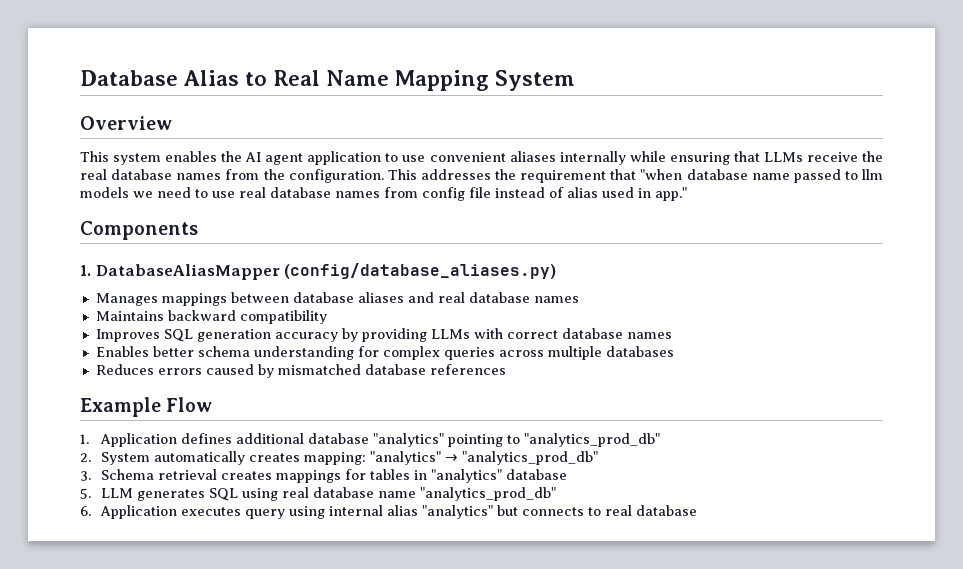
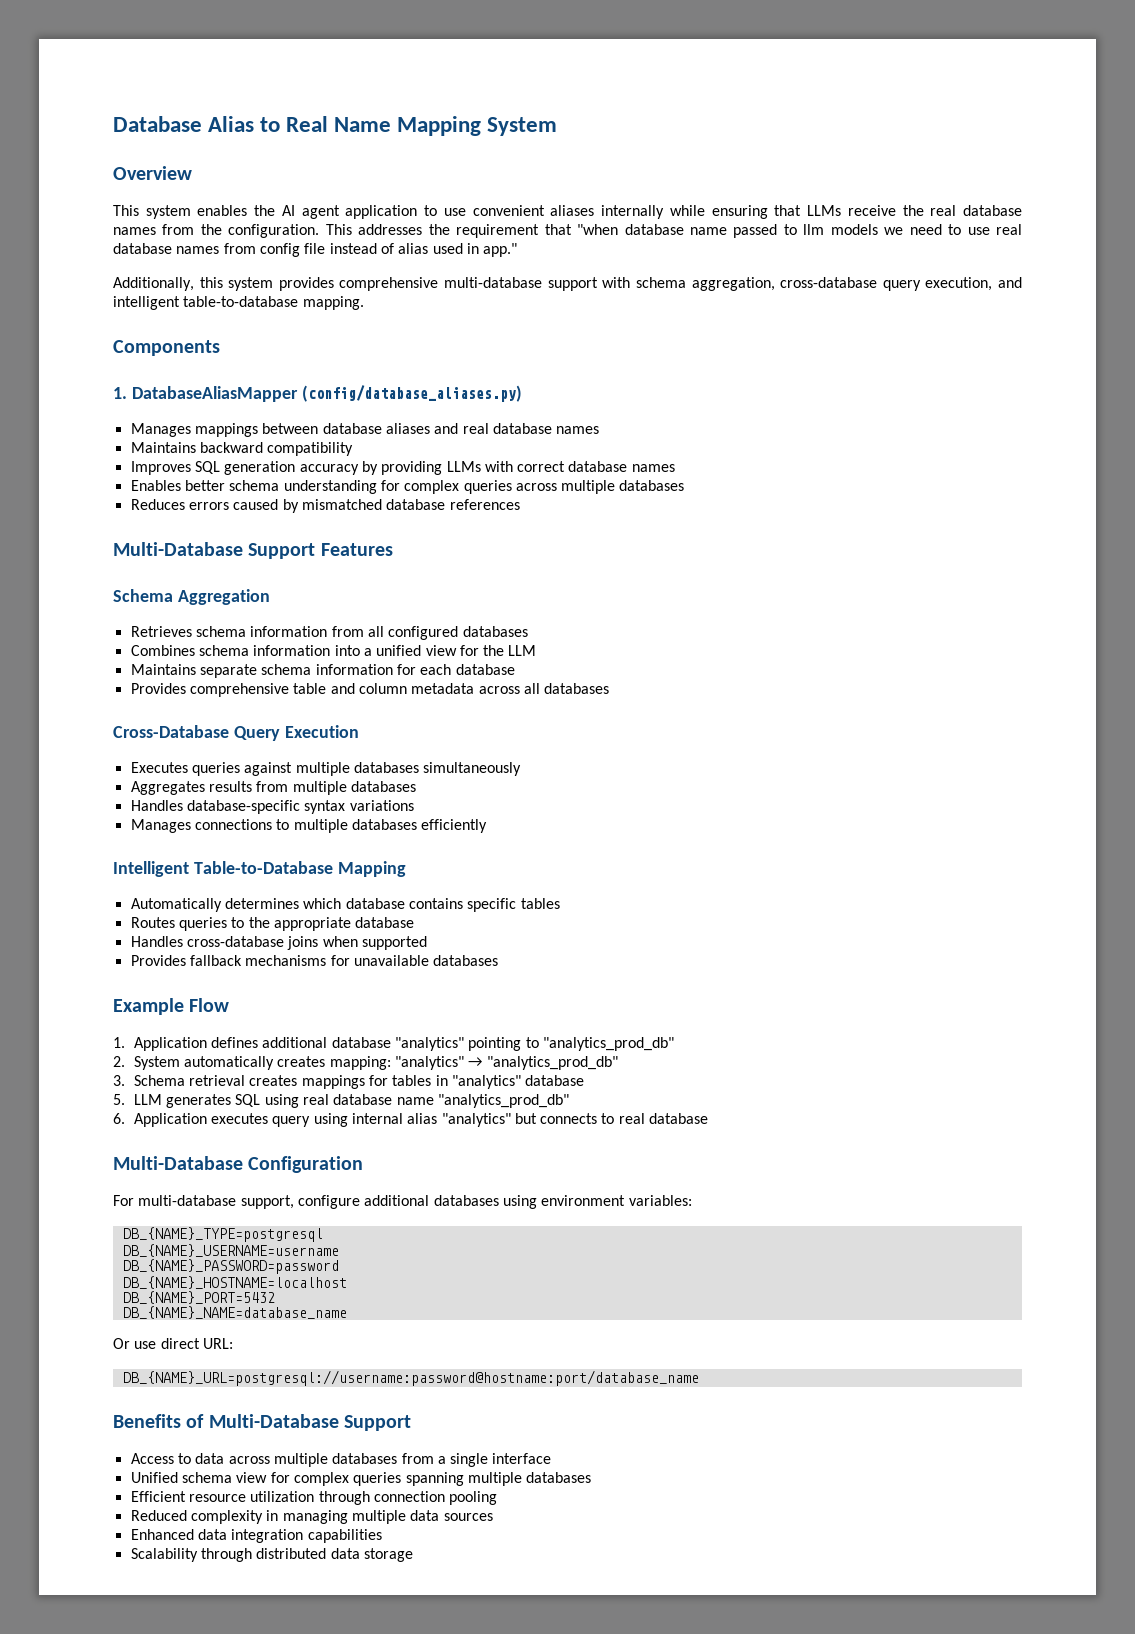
(687, 194) none -> [113,277,1023,291] [113,296,364,310] // Additionally, this system provides comprehensive multi-database support with schema aggregation, cross-database query execution, and intelligent table-to-database mapping.
(506, 369) none -> [113,542,393,559] [113,589,270,605] [130,626,528,640] [130,645,537,656] [130,664,515,678] [130,683,610,697] [113,725,359,741] [130,762,522,776] [130,781,416,795] [130,800,414,814] [130,819,488,833] [113,861,406,877] [130,898,560,912] [130,917,415,931] [130,936,427,950] [130,955,499,966] // Multi-Database Support Features // Schema Aggregation // Retrieves schema information from all configured databases // Combines schema information into a unified view for the LLM // Maintains separate schema information for each database // Provides comprehensive table and column metadata across all databases // Cross-Database Query Execution // Executes queries against multiple databases simultaneously // Aggregates results from multiple databases // Handles database-specific syntax variations // Manages connections to multiple databases efficiently // Intelligent Table-to-Database Mapping // Automatically determines which database contains specific tables // Routes queries to the appropriate database // Handles cross-database joins when supported // Provides fallback mechanisms for unavailable databases
(698, 510) none -> [113,1156,364,1173] [113,1195,692,1209] [122,1227,323,1242] [122,1244,339,1257] [122,1259,339,1274] [122,1276,347,1289] [122,1291,275,1304] [122,1306,347,1319] [113,1338,233,1349] [122,1370,699,1386] [113,1414,412,1431] [130,1453,552,1467] [130,1472,592,1486] [130,1491,498,1505] [130,1510,493,1524] [130,1529,382,1543] [130,1548,413,1562] // Multi-Database Configuration // For multi-database support, configure additional databases using environment variables: // DB_{NAME}_TYPE=postgresql // DB_{NAME}_USERNAME=username // DB_{NAME}_PASSWORD=password // DB_{NAME}_HOSTNAME=localhost // DB_{NAME}_PORT=5432 // DB_{NAME}_NAME=database_name // Or use direct URL: // DB_{NAME}_URL=postgresql://username:password@hostname:port/database_name // Benefits of Multi-Database Support // Access to data across multiple databases from a single interface // Unified schema view for complex queries spanning multiple databases // Efficient resource utilization through connection pooling // Reduced complexity in managing multiple data sources // Enhanced data integration capabilities // Scalability through distributed data storage

